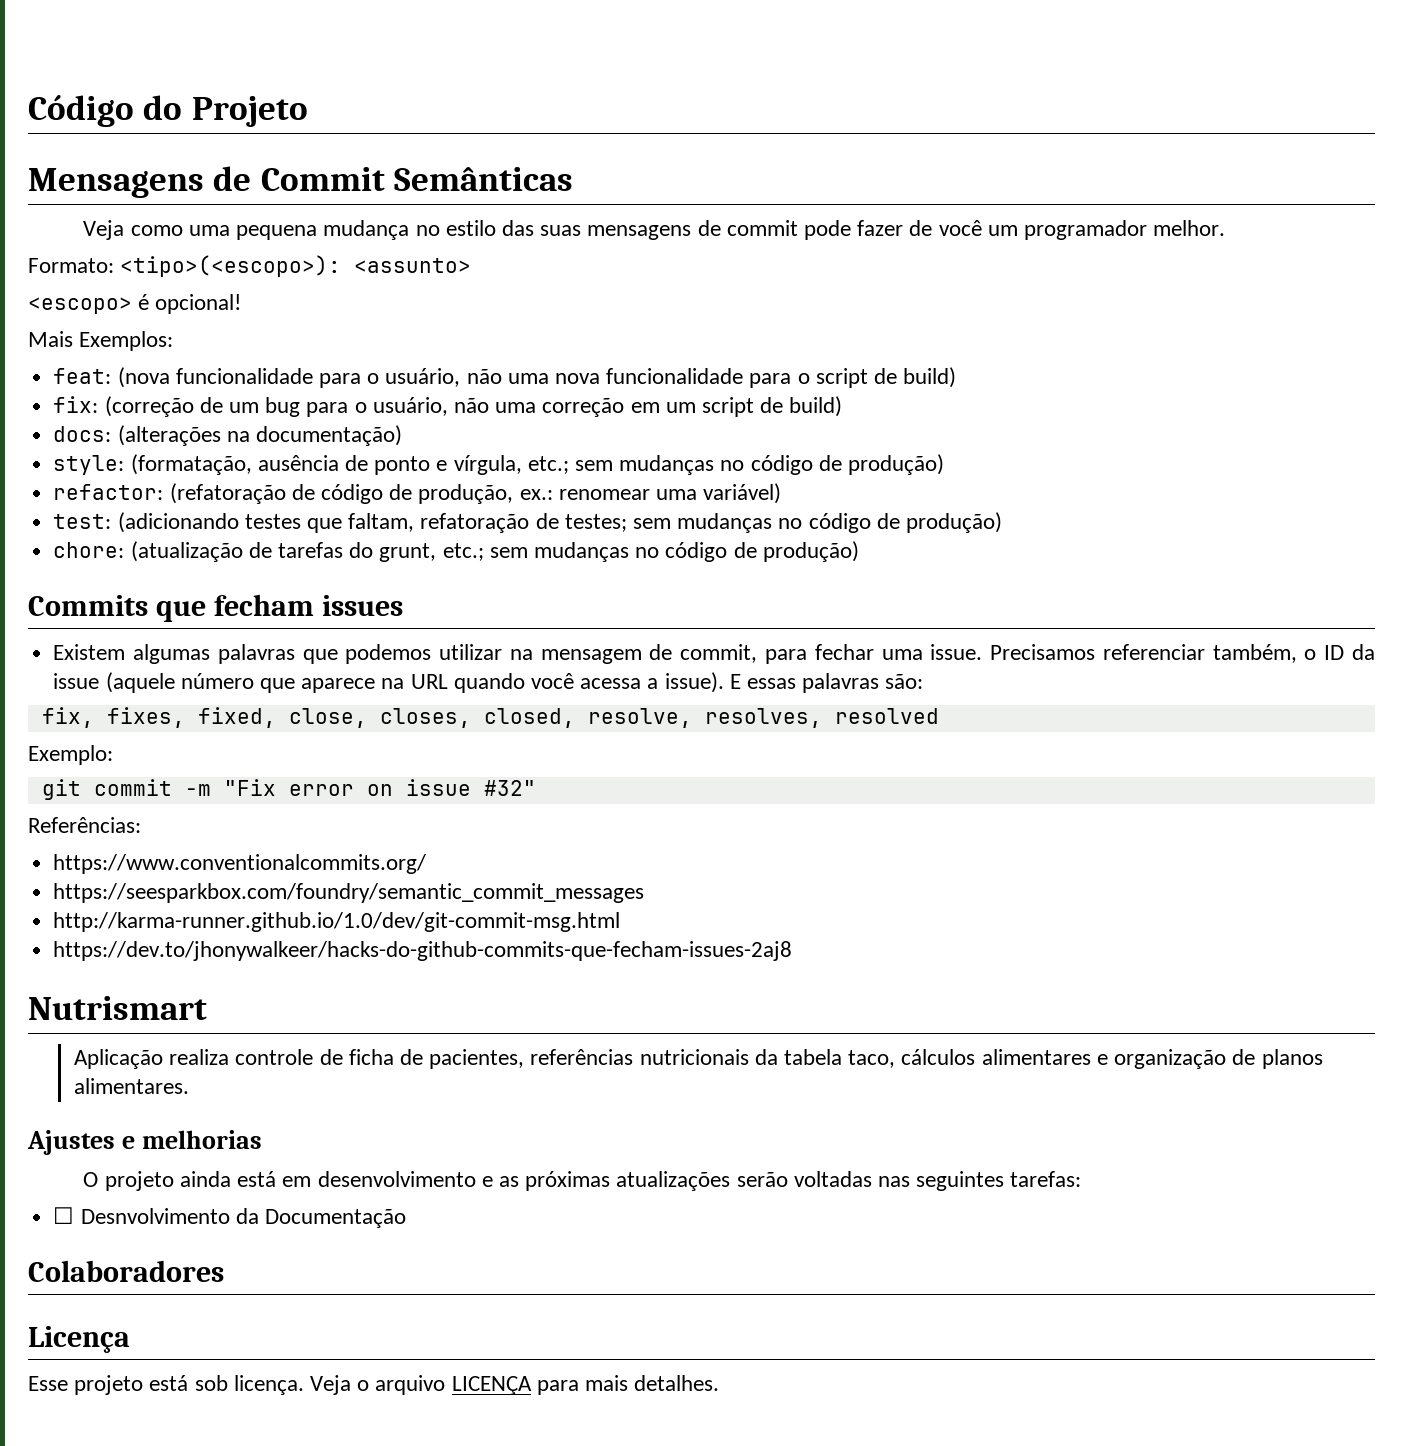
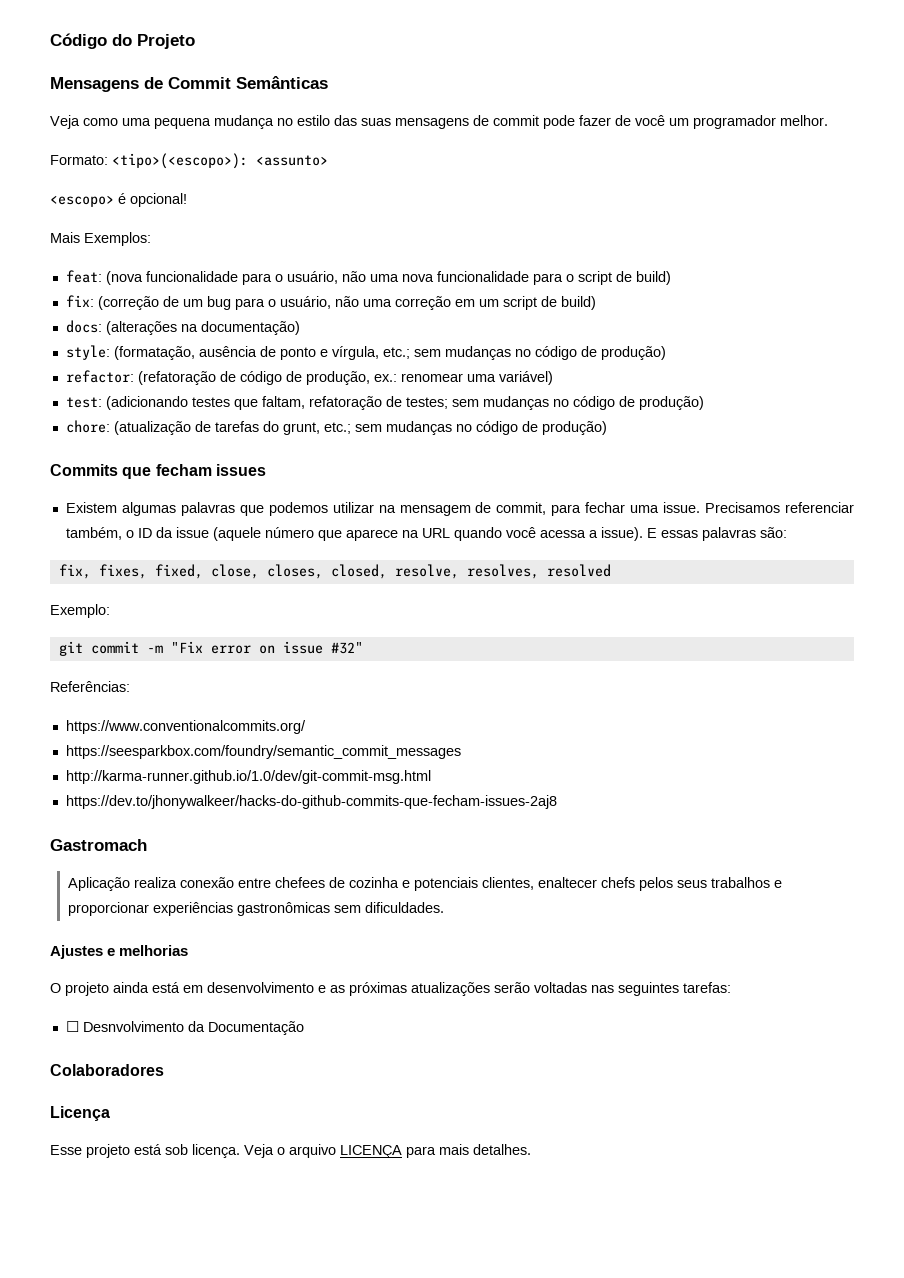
[28,996,207,1020] Nutrismart -> [50,839,147,851] Gastromach
[235,1049,1323,1069] [73,1078,189,1094] controle de ficha de pacientes, referências nutricionais da tabela taco, cálculos alimentares e organização de planos alimentares. -> [179,877,782,891] [67,902,444,916] conexão entre chefees de cozinha e potenciais clientes, enaltecer chefs pelos seus trabalhos e proporcionar experiências gastronômicas sem dificuldades.

